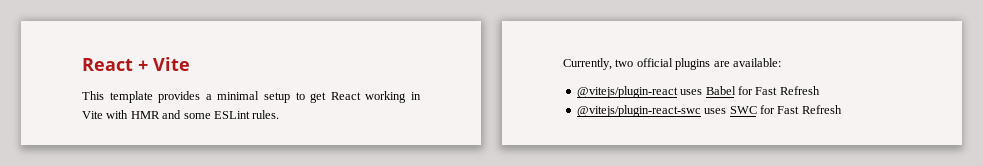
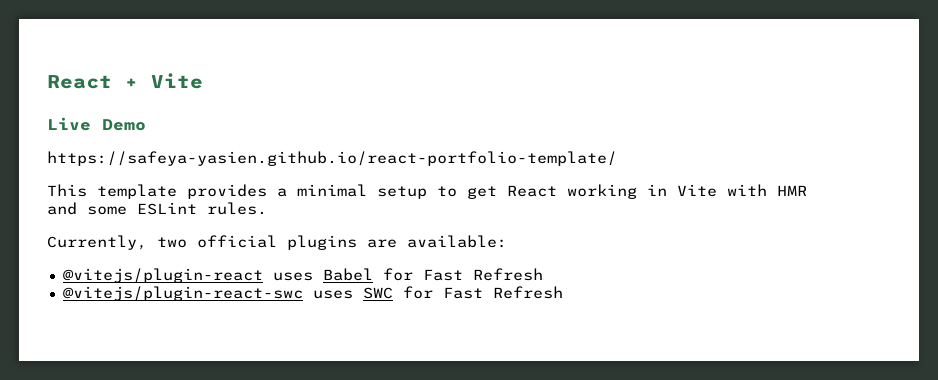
(190, 64) none -> [47,117,146,131] [47,151,617,166] // Live Demo // https://safeya-yasien.github.io/react-portfolio-template/

